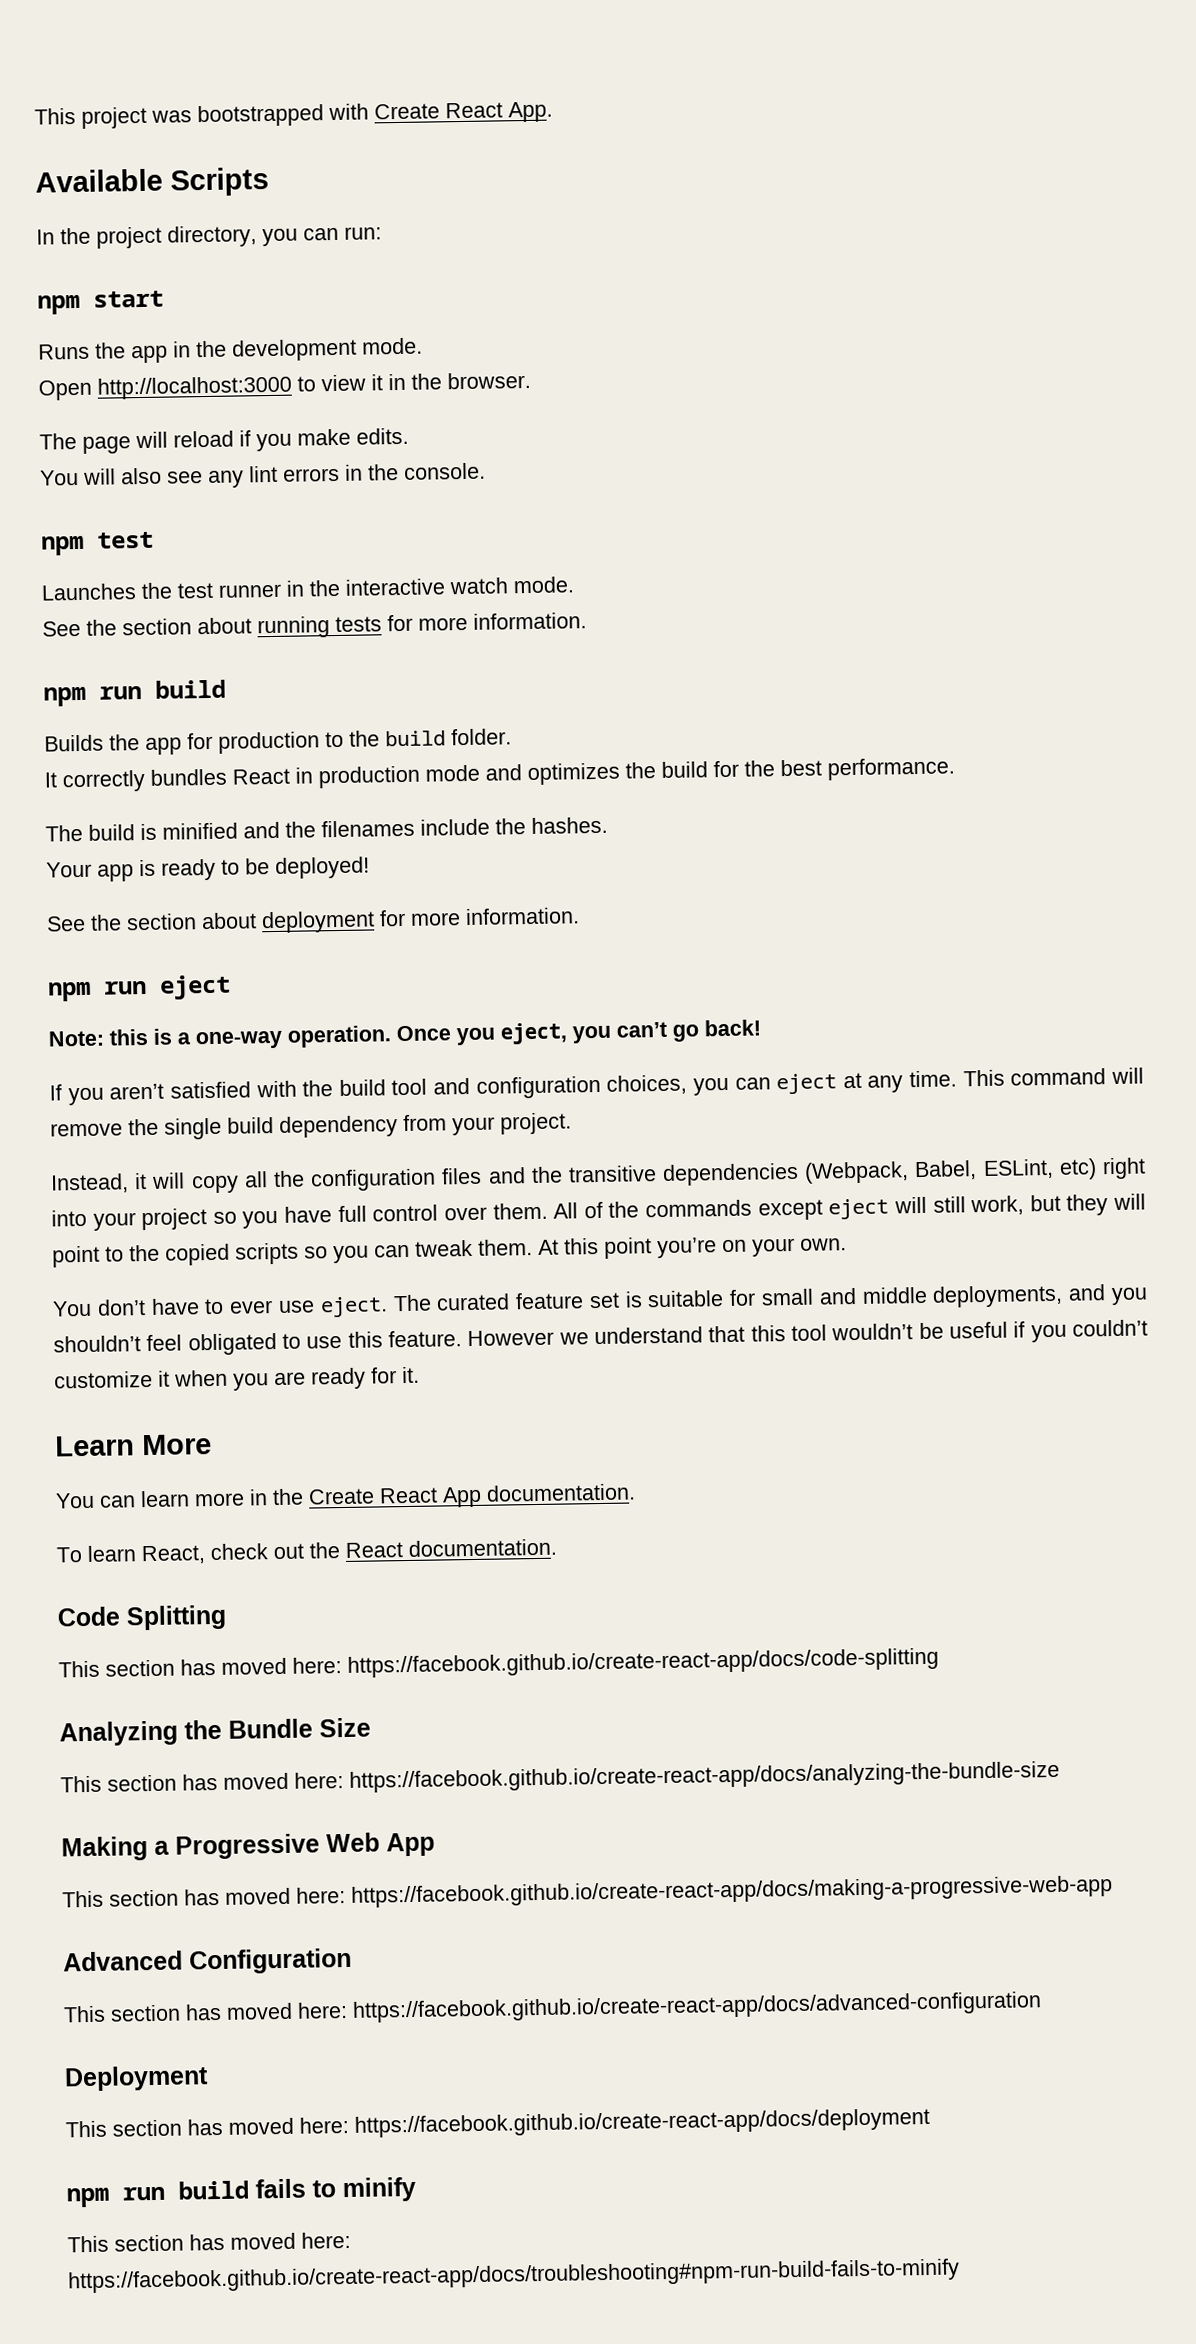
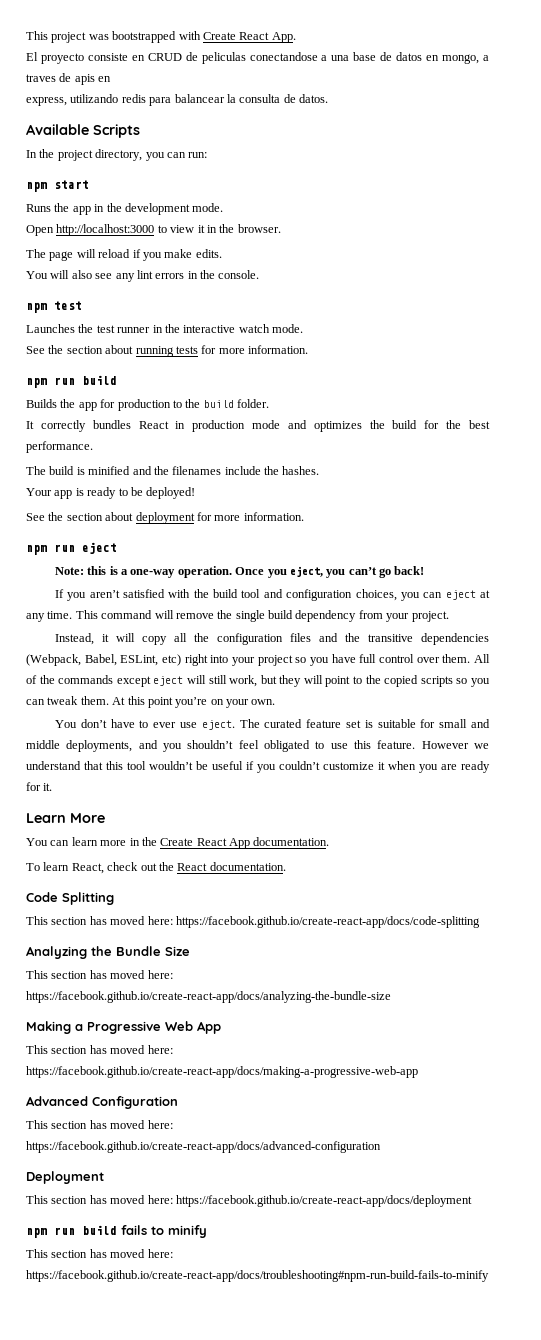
(553, 112) none -> [26,52,490,64] [26,73,112,85] [26,94,328,106] // El proyecto consiste en CRUD de peliculas conectandose a una base de datos en mongo, a traves de apis en // express, utilizando redis para balancear la consulta de datos.

